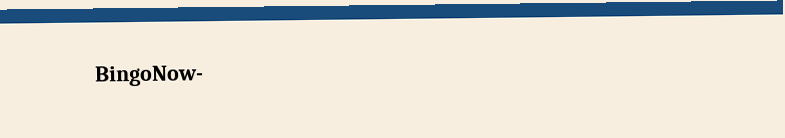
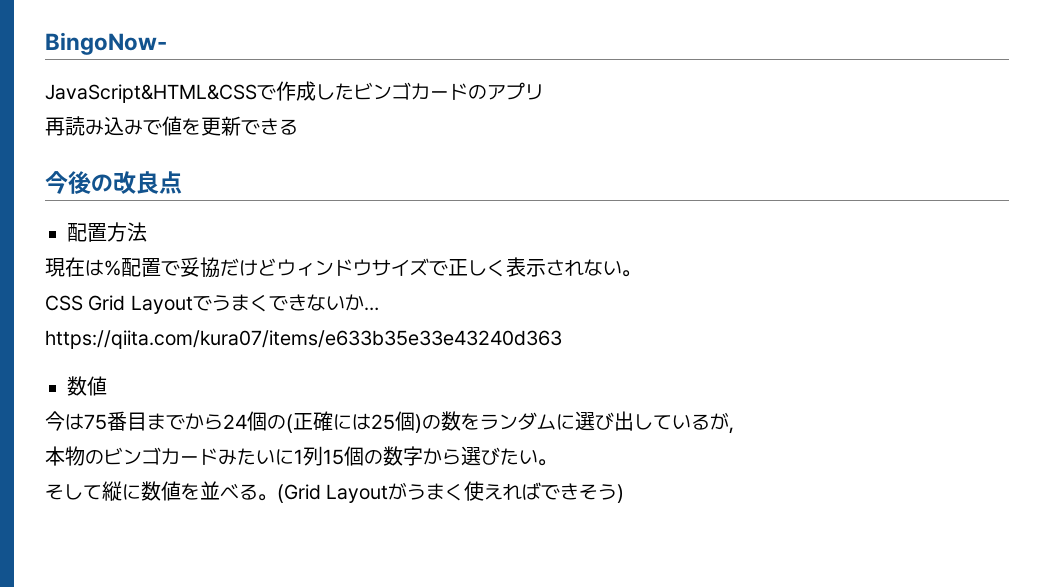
(204, 76) none -> [45,81,544,103] [45,116,298,136] [45,171,182,194] [67,222,147,242] [45,257,641,278] [45,294,379,314] [45,330,562,349] [67,376,107,396] [45,411,734,434] [45,446,557,466] [45,481,625,503] // JavaScript&HTML&CSSで作成したビンゴカードのアプリ // 再読み込みで値を更新できる // 今後の改良点 // 配置方法 // 現在は%配置で妥協だけどウィンドウサイズで正しく表示されない。 // CSS Grid Layoutでうまくできないか… // https://qiita.com/kura07/items/e633b35e33e43240d363 // 数値 // 今は75番目までから24個の(正確には25個)の数をランダムに選び出しているが, // 本物のビンゴカードみたいに1列15個の数字から選びたい。 // そして縦に数値を並べる。(Grid Layoutがうまく使えればできそう)

